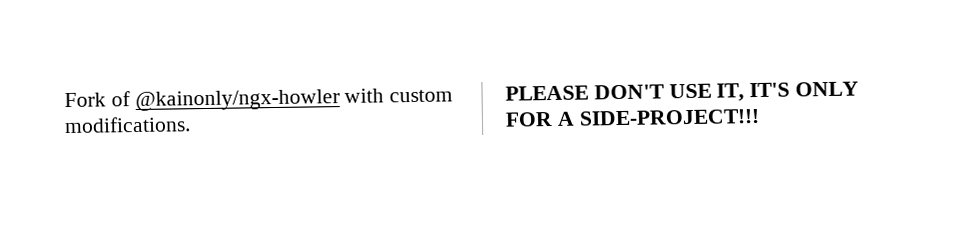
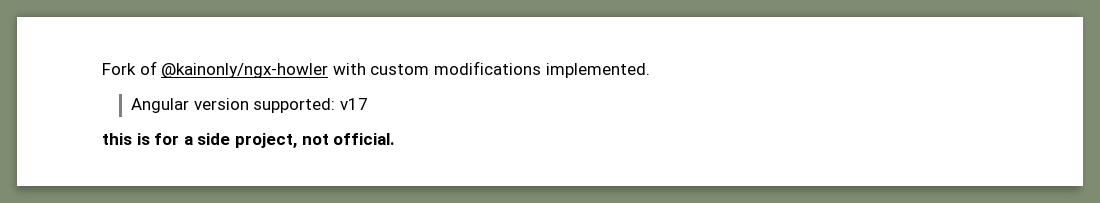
[64,116,191,134] [505,81,860,102] [505,108,760,127] modifications. // PLEASE DON'T USE IT, IT'S ONLY FOR A SIDE-PROJECT!!! -> [433,61,650,78] [131,98,369,113] [102,133,396,148] modifications implemented. // Angular version supported: v17 // this is for a side project, not official.

